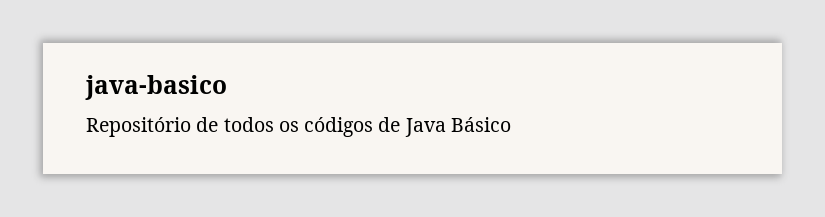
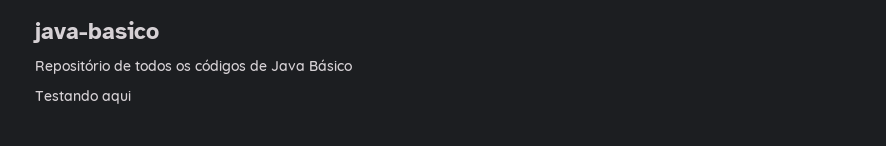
(511, 124) none -> [35,90,131,104] // Testando aqui

